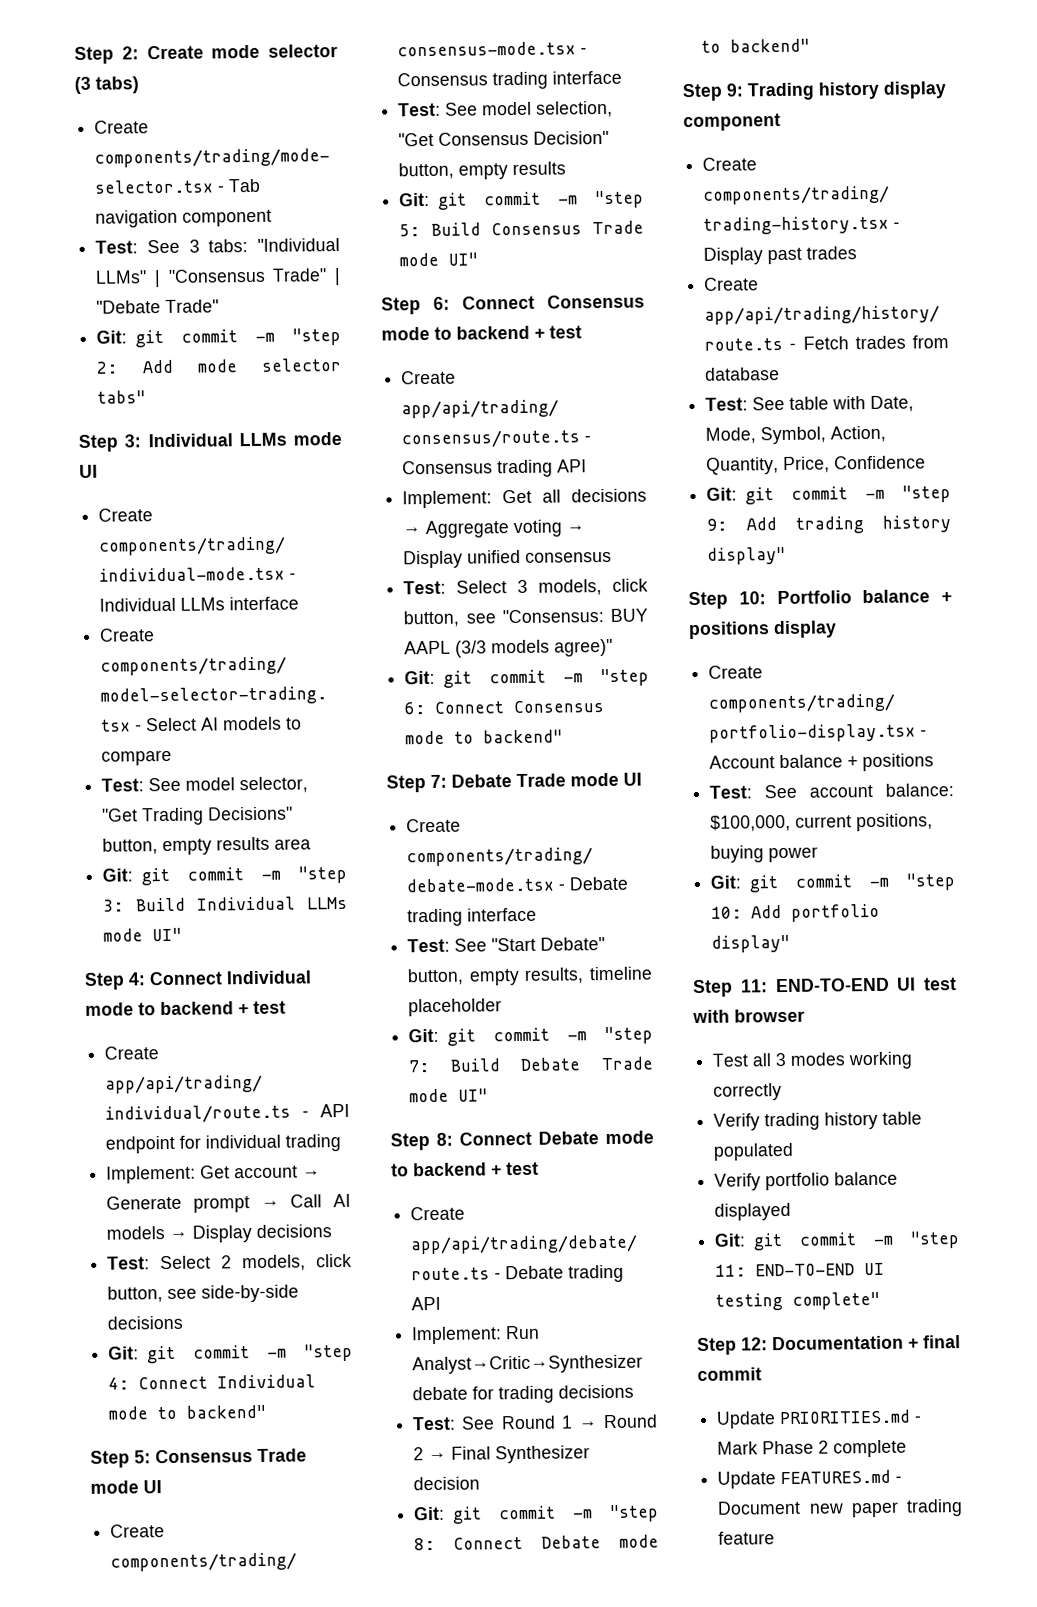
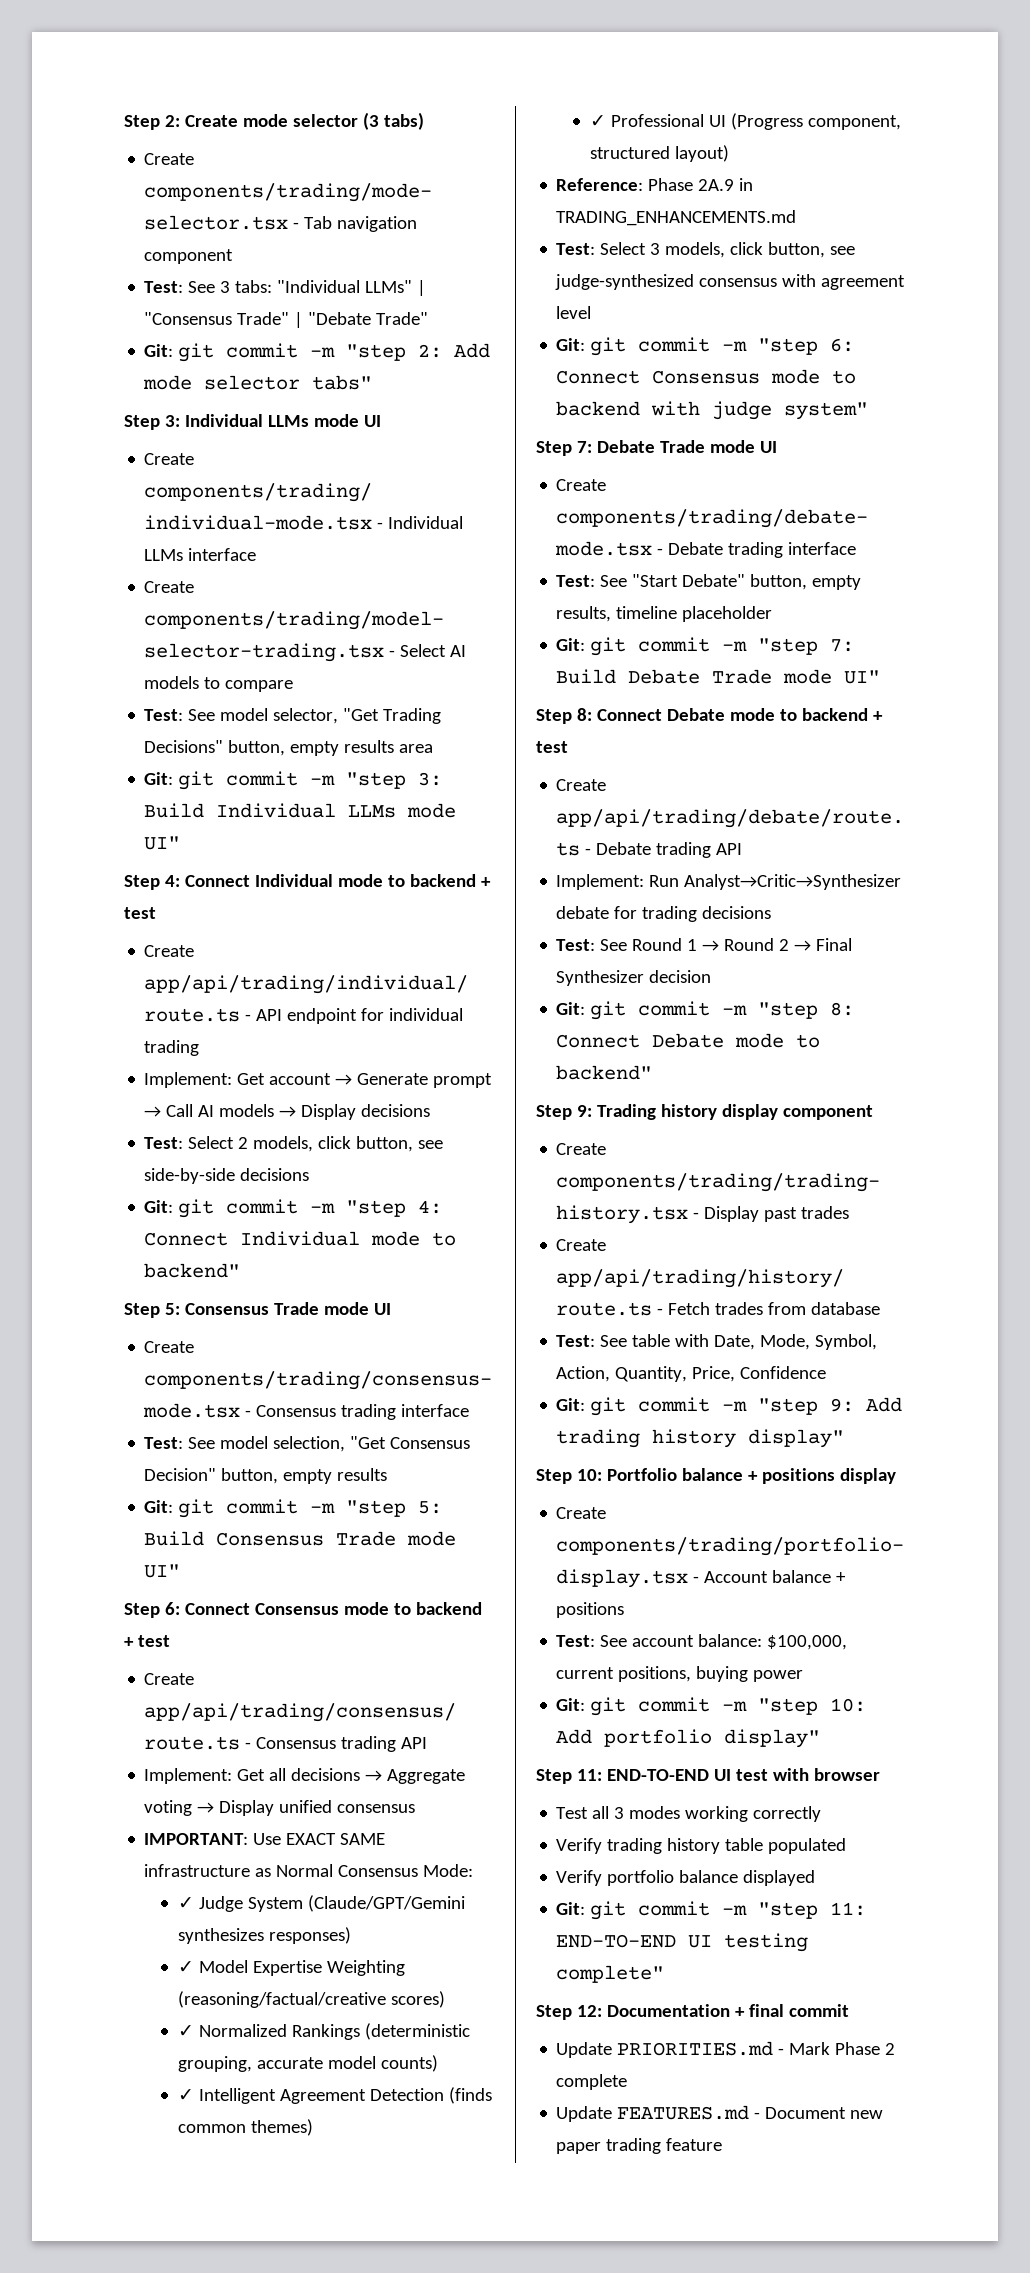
(613, 557) none -> [144,1833,386,1845] [144,1864,474,1877] [177,1895,465,1912] [177,1927,351,1944] [177,1960,405,1976] [177,1991,445,2008] [177,2023,470,2040] [177,2055,438,2072] [177,2087,492,2104] [177,2119,313,2136] [589,113,901,130] [589,145,729,162] [556,178,754,191] [556,210,797,226] // IMPORTANT: Use EXACT SAME infrastructure as Normal Consensus Mode: // ✓ Judge System (Claude/GPT/Gemini synthesizes responses) // ✓ Model Expertise Weighting (reasoning/factual/creative scores) // ✓ Normalized Rankings (deterministic grouping, accurate model counts) // ✓ Intelligent Agreement Detection (finds common themes) // ✓ Professional UI (Progress component, structured layout) // Reference: Phase 2A.9 in TRADING_ENHANCEMENTS.md
[501,608,648,624] [404,638,614,658] "Consensus: BUY AAPL (3/3 models agree)" -> [555,274,906,290] [556,306,592,319] judge-synthesized consensus with agreement level
[483,729,564,744] backend" -> [556,401,869,420] backend with judge system"

